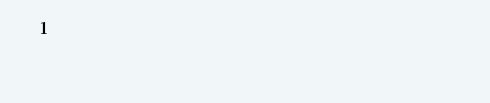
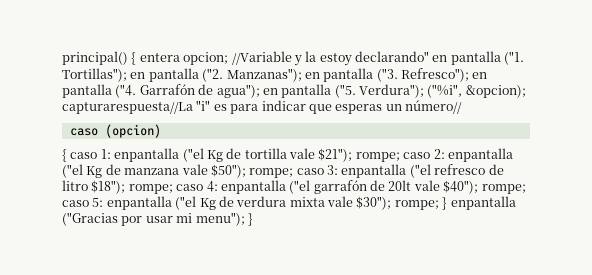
[40,22,47,34] 1 -> [62,51,525,66] [62,68,488,82] [62,84,526,98] [62,100,462,114] [69,124,161,138] [62,148,513,162] [62,164,504,178] [62,180,526,194] [62,196,516,210] [62,212,253,226] principal() { entera opcion; //Variable y la estoy declarando" en pantalla ("1. Tortillas"); en pantalla ("2. Manzanas"); en pantalla ("3. Refresco"); en pantalla ("4. Garrafón de agua"); en pantalla ("5. Verdura"); ("%i", &opcion); capturarespuesta//La "i" es para indicar que esperas un número// // caso (opcion) // { caso 1: enpantalla ("el Kg de tortilla vale $21"); rompe; caso 2: enpantalla ("el Kg de manzana vale $50"); rompe; caso 3: enpantalla ("el refresco de litro $18"); rompe; caso 4: enpantalla ("el garrafón de 20lt vale $40"); rompe; caso 5: enpantalla ("el Kg de verdura mixta vale $30"); rompe; } enpantalla ("Gracias por usar mi menu"); }

